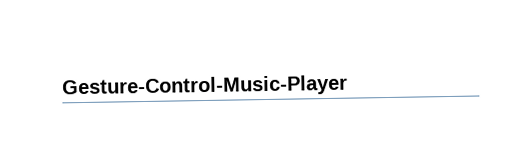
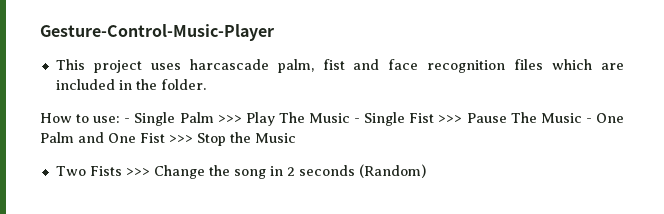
(348, 86) none -> [55,59,624,73] [55,79,206,90] [40,112,624,126] [40,132,296,146] [55,164,426,179] // This project uses harcascade palm, fist and face recognition files which are included in the folder. // How to use: - Single Palm >>> Play The Music - Single Fist >>> Pause The Music - One Palm and One Fist >>> Stop the Music // Two Fists >>> Change the song in 2 seconds (Random)

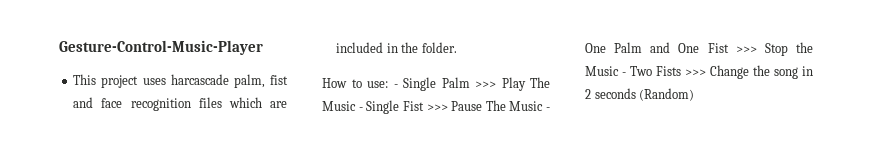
(296, 138) // -> [622,72,626,76] -

